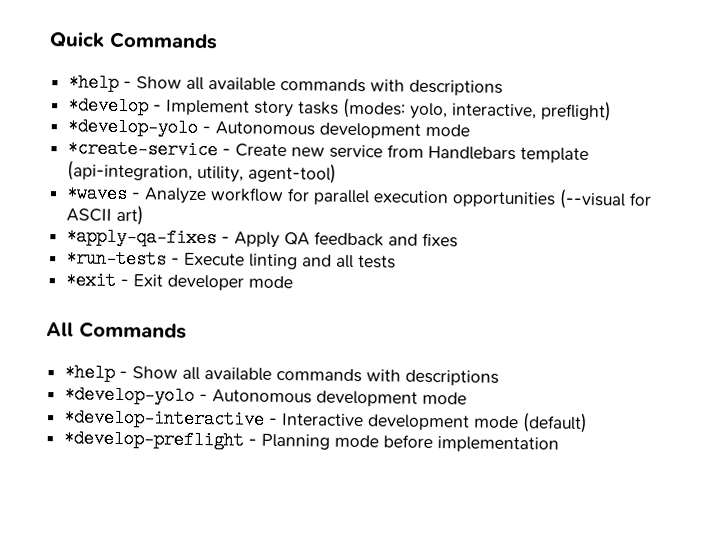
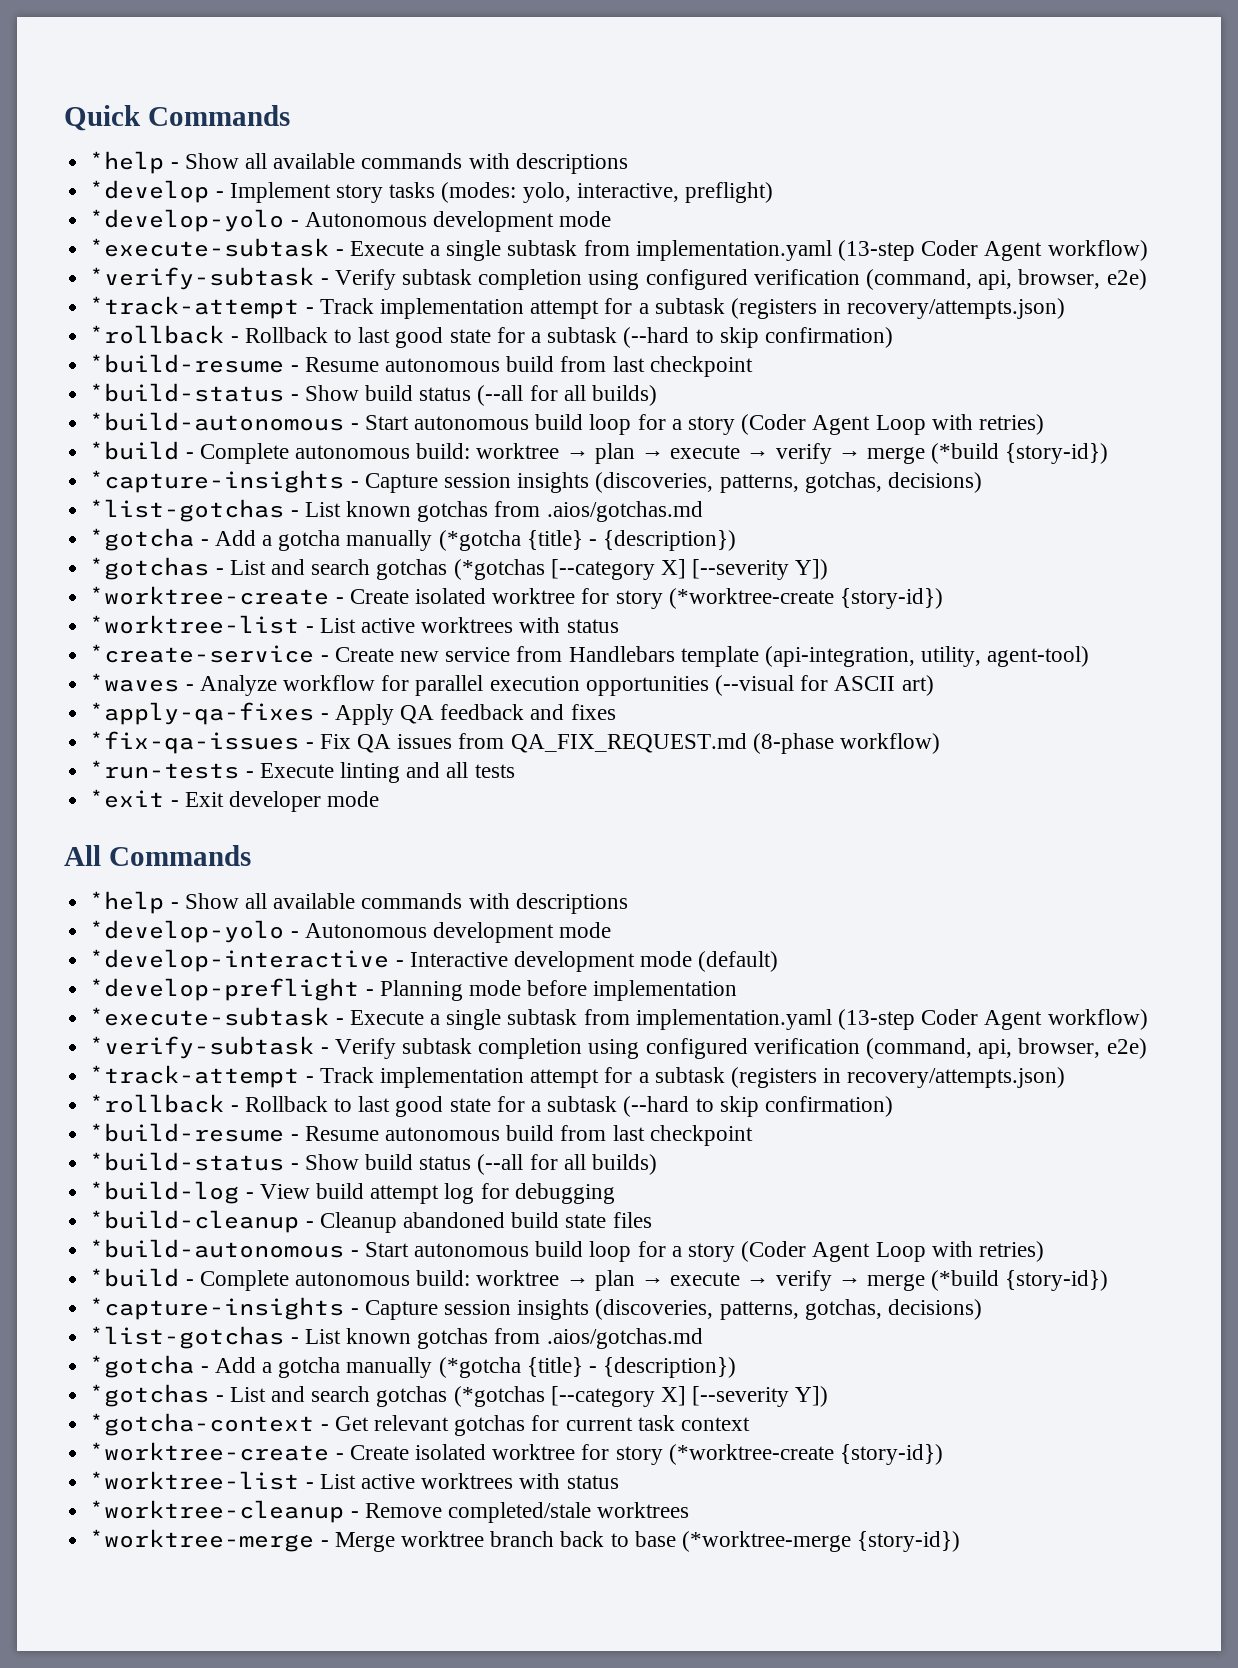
(471, 130) none -> [89,238,1148,261] [89,267,1147,290] [89,296,1066,319] [89,325,894,348] [89,354,753,377] [89,383,657,406] [89,412,1045,435] [89,441,1109,464] [89,470,982,493] [89,499,703,522] [89,528,737,551] [89,557,829,580] [89,586,943,609] [89,615,619,634] // *execute-subtask - Execute a single subtask from implementation.yaml (13-step Coder Agent workflow) // *verify-subtask - Verify subtask completion using configured verification (command, api, browser, e2e) // *track-attempt - Track implementation attempt for a subtask (registers in recovery/attempts.json) // *rollback - Rollback to last good state for a subtask (--hard to skip confirmation) // *build-resume - Resume autonomous build from last checkpoint // *build-status - Show build status (--all for all builds) // *build-autonomous - Start autonomous build loop for a story (Coder Agent Loop with retries) // *build - Complete autonomous build: worktree → plan → execute → verify → merge (*build {story-id}) // *capture-insights - Capture session insights (discoveries, patterns, gotchas, decisions) // *list-gotchas - List known gotchas from .aios/gotchas.md // *gotcha - Add a gotcha manually (*gotcha {title} - {description}) // *gotchas - List and search gotchas (*gotchas [--category X] [--severity Y]) // *worktree-create - Create isolated worktree for story (*worktree-create {story-id}) // *worktree-list - List active worktrees with status
(459, 240) none -> [89,731,940,754] // *fix-qa-issues - Fix QA issues from QA_FIX_REQUEST.md (8-phase workflow)
(560, 444) none -> [89,1007,1148,1030] [89,1036,1147,1059] [89,1065,1066,1088] [89,1094,894,1117] [89,1123,753,1146] [89,1152,657,1175] [89,1181,615,1204] [89,1210,652,1233] [89,1239,1045,1262] [89,1268,1109,1291] [89,1297,982,1320] [89,1326,703,1349] [89,1355,737,1378] [89,1384,829,1407] [89,1413,750,1436] [89,1442,943,1465] [89,1471,619,1490] [89,1500,690,1523] [89,1529,961,1552] // *execute-subtask - Execute a single subtask from implementation.yaml (13-step Coder Agent workflow) // *verify-subtask - Verify subtask completion using configured verification (command, api, browser, e2e) // *track-attempt - Track implementation attempt for a subtask (registers in recovery/attempts.json) // *rollback - Rollback to last good state for a subtask (--hard to skip confirmation) // *build-resume - Resume autonomous build from last checkpoint // *build-status - Show build status (--all for all builds) // *build-log - View build attempt log for debugging // *build-cleanup - Cleanup abandoned build state files // *build-autonomous - Start autonomous build loop for a story (Coder Agent Loop with retries) // *build - Complete autonomous build: worktree → plan → execute → verify → merge (*build {story-id}) // *capture-insights - Capture session insights (discoveries, patterns, gotchas, decisions) // *list-gotchas - List known gotchas from .aios/gotchas.md // *gotcha - Add a gotcha manually (*gotcha {title} - {description}) // *gotchas - List and search gotchas (*gotchas [--category X] [--severity Y]) // *gotcha-context - Get relevant gotchas for current task context // *worktree-create - Create isolated worktree for story (*worktree-create {story-id}) // *worktree-list - List active worktrees with status // *worktree-cleanup - Remove completed/stale worktrees // *worktree-merge - Merge worktree branch back to base (*worktree-merge {story-id})

